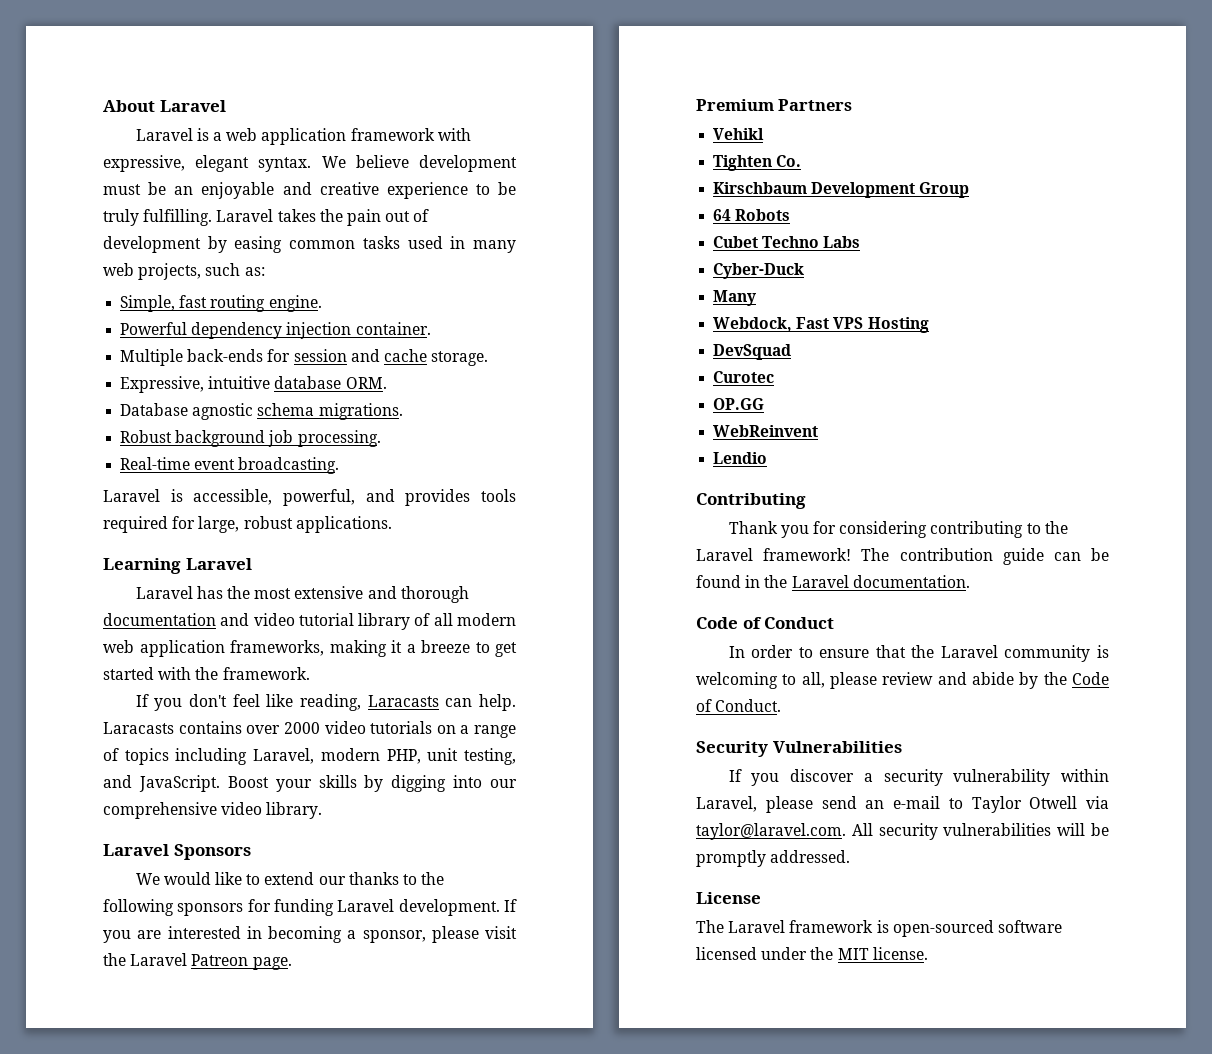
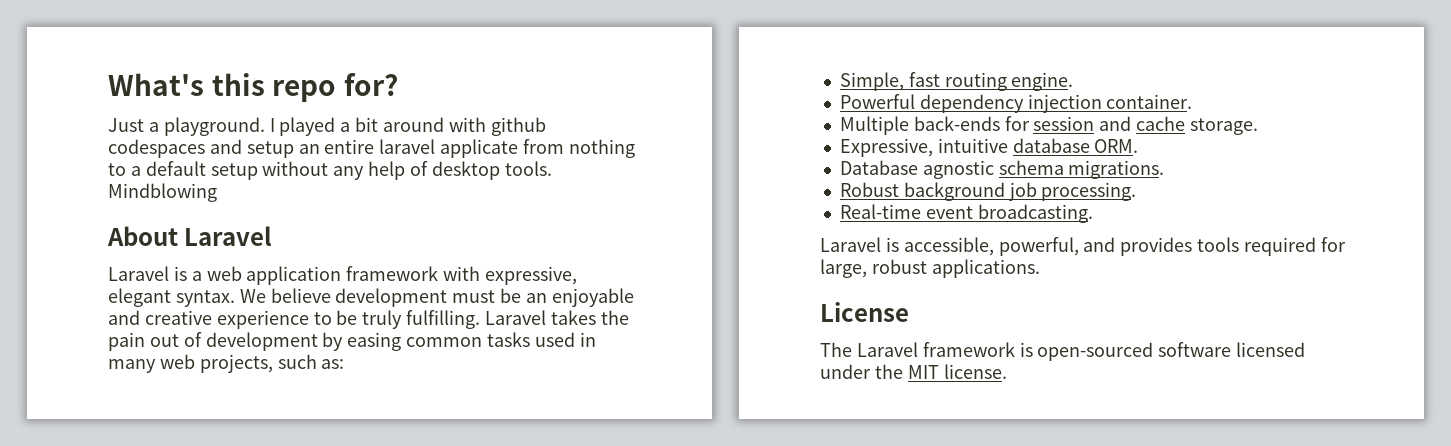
(103, 106) none -> [108,73,398,102] [108,117,546,136] [108,139,635,158] [108,161,552,180] [108,183,217,202] What's this repo for? // Just a playground. I played a bit around with github codespaces and setup an entire laravel applicate from nothing to a default setup without any help of desktop tools. Mindblowing //
[103,558,252,574] [135,586,469,603] [103,613,516,630] [103,640,517,657] [103,667,310,680] [135,694,516,711] [103,721,516,738] [103,748,516,765] [103,775,517,792] [103,802,323,819] [103,844,251,860] [135,872,445,885] [103,899,517,916] [103,926,517,943] [103,953,292,970] [696,99,853,111] [713,128,765,140] [713,155,802,171] [713,182,970,198] [713,209,791,221] [713,236,861,248] [713,263,805,279] [713,290,757,306] [713,317,929,333] [713,344,792,360] [713,371,775,383] [713,398,765,410] [713,425,819,437] [713,452,768,464] [696,493,806,509] [728,521,1068,538] [696,548,1109,565] [696,575,970,588] [696,617,835,629] [728,645,1109,662] [696,672,1109,689] [696,699,782,712] [696,741,902,757] [728,769,1109,786] [696,796,1109,813] [696,823,1109,840] [696,850,851,867] // Learning Laravel // Laravel has the most extensive and thorough documentation and video tutorial library of all modern web application frameworks, making it a breeze to get started with the framework. // If you don't feel like reading, Laracasts can help. Laracasts contains over 2000 video tutorials on a range of topics including Laravel, modern PHP, unit testing, and JavaScript. Boost your skills by digging into our comprehensive video library. // Laravel Sponsors // We would like to extend our thanks to the following sponsors for funding Laravel development. If you are interested in becoming a sponsor, please visit the Laravel Patreon page. // Premium Partners // Vehikl // Tighten Co. // Kirschbaum Development Group // 64 Robots // Cubet Techno Labs // Cyber-Duck // Many // Webdock, Fast VPS Hosting // DevSquad // Curotec // OP.GG // WebReinvent // Lendio // Contributing // Thank you for considering contributing to the Laravel framework! The contribution guide can be found in the Laravel documentation. // Code of Conduct // In order to ensure that the Laravel community is welcoming to all, please review and abide by the Code of Conduct. // Security Vulnerabilities // If you discover a security vulnerability within Laravel, please send an e-mail to Taylor Otwell via taylor@laravel.com. All security vulnerabilities will be promptly addressed. -> (1040, 268) none

